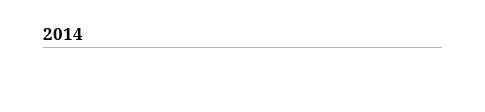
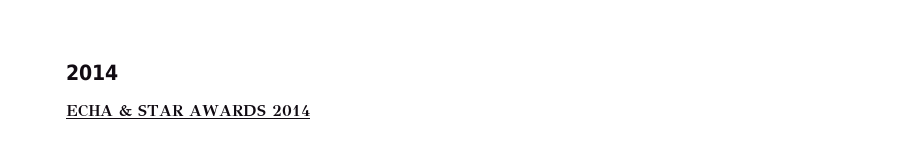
[43,28,83,40] 2014 -> [66,64,118,81] [66,104,310,117] 2014 // ECHA & STAR AWARDS 2014

